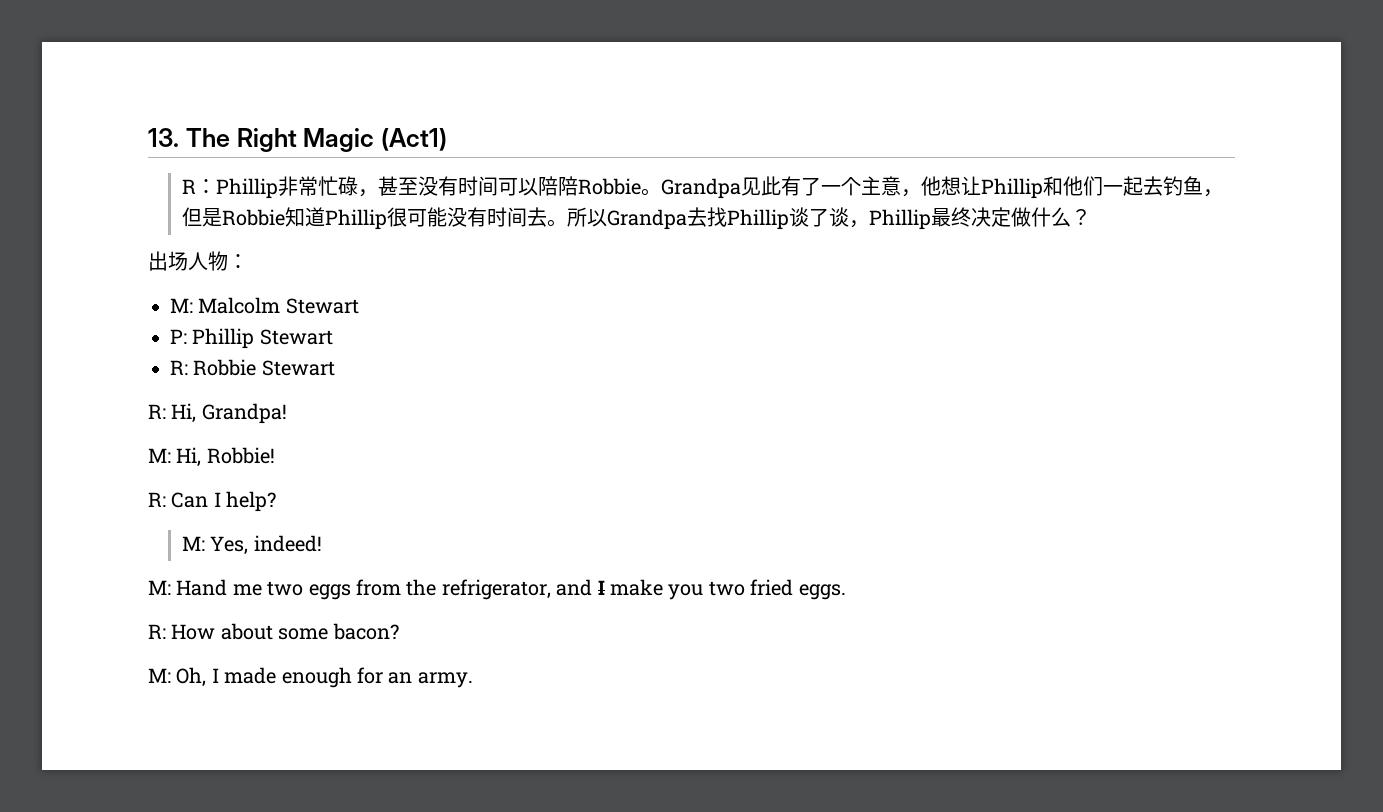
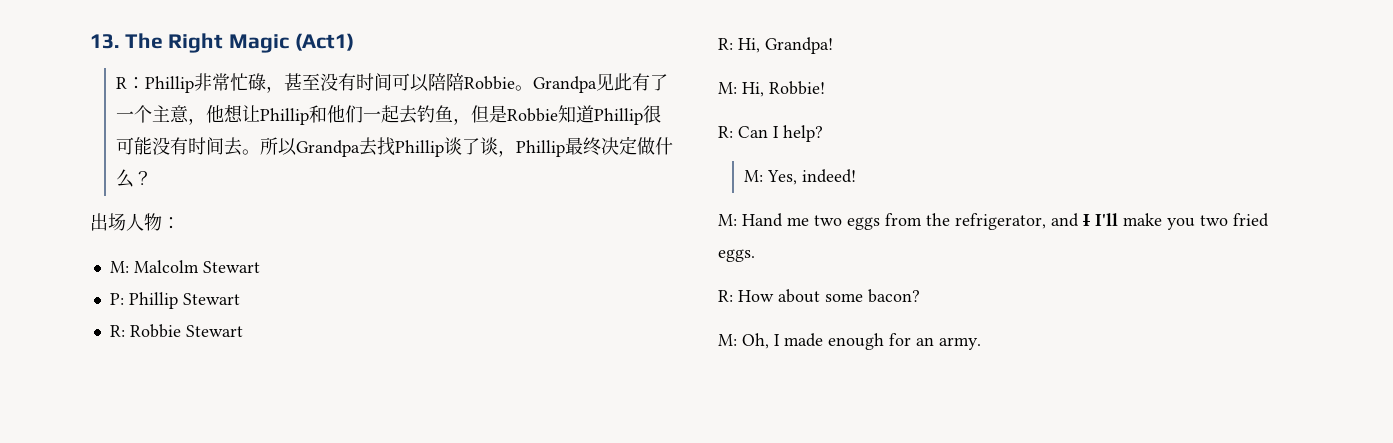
(605, 587) none -> [1095,213,1118,226] I'll

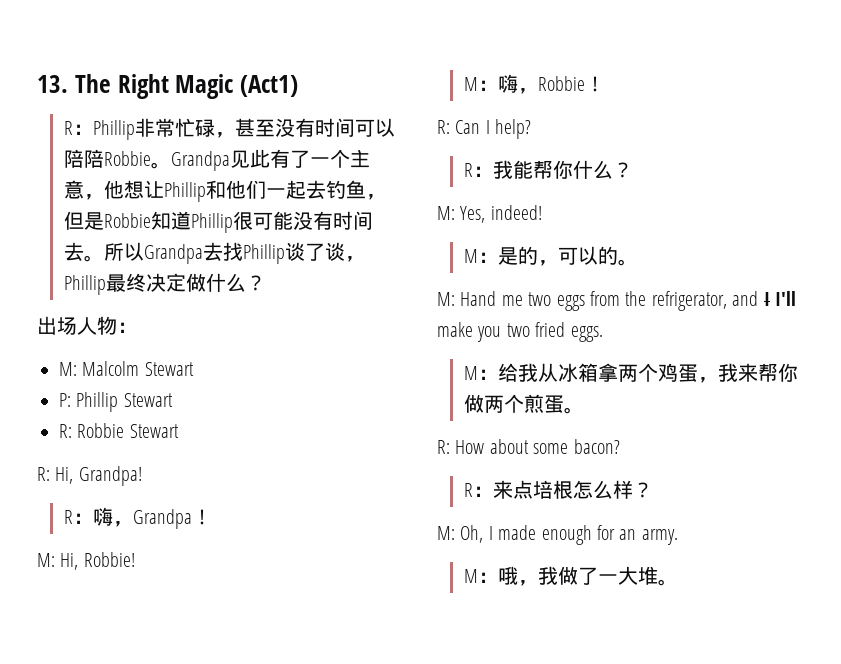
(833, 45) none -> [64,507,213,529] // R：嗨，Grandpa！
(825, 88) none -> [464,74,606,94] // M：嗨，Robbie！
[744,169,857,185] M: Yes, indeed! -> [464,160,634,179] [437,205,542,223] [464,246,639,266] R：我能帮你什么？ // M: Yes, indeed! // M：是的，可以的。
(755, 255) none -> [464,363,799,383] [464,394,585,414] // M：给我从冰箱拿两个鸡蛋，我来帮你做两个煎蛋。
(920, 296) none -> [464,480,654,499] // R：来点培根怎么样？
(981, 343) none -> [464,566,679,586] // M：哦，我做了一大堆。

